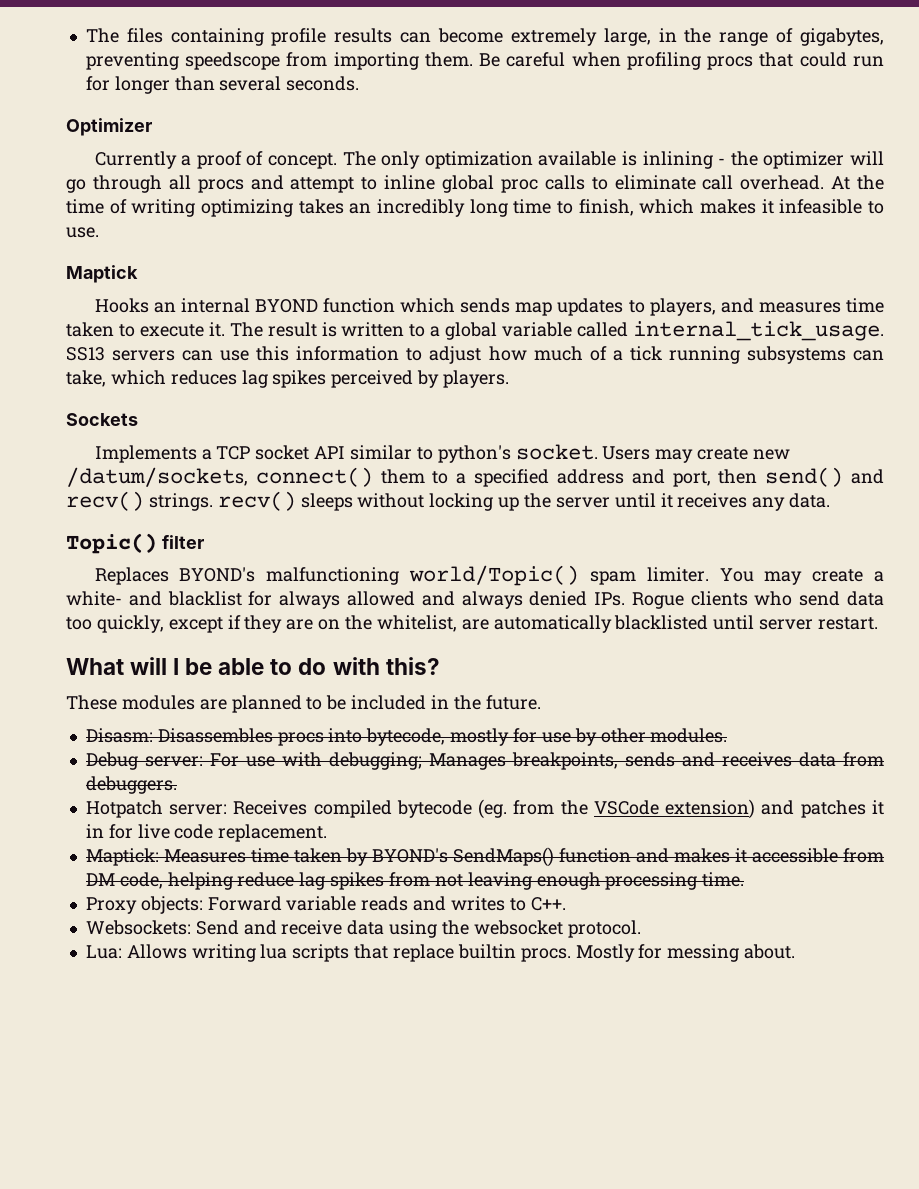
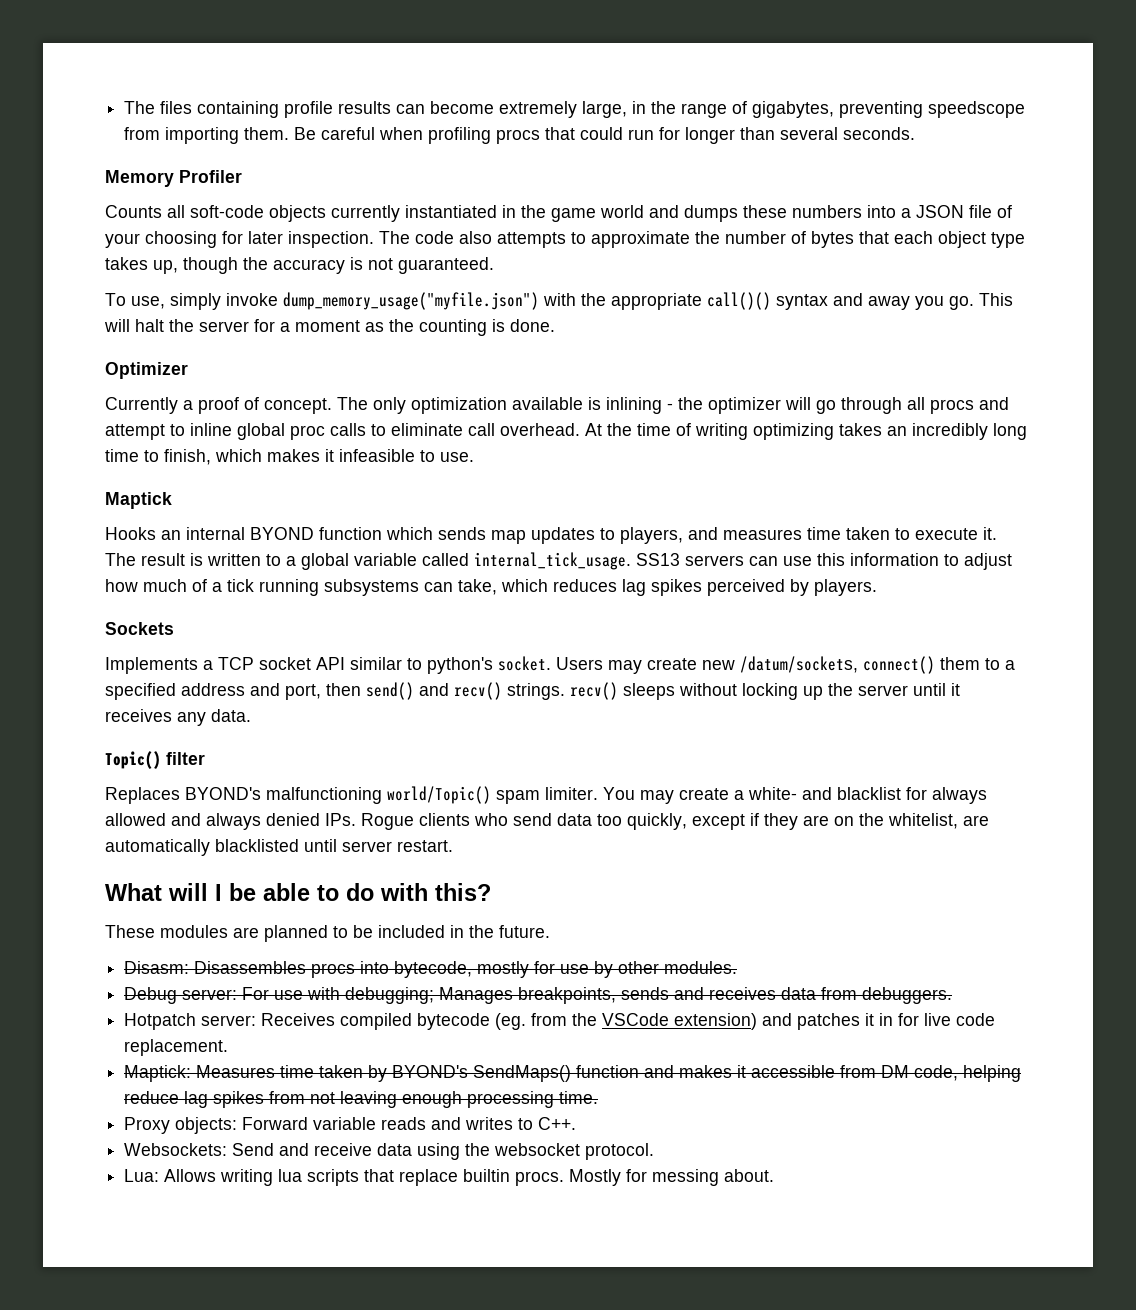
(360, 83) none -> [105,170,242,187] [105,205,1012,222] [105,231,1025,248] [105,257,494,274] [105,292,1013,310] [104,319,555,336] // Memory Profiler // Counts all soft-code objects currently instantiated in the game world and dumps these numbers into a JSON file of your choosing for later inspection. The code also attempts to approximate the number of bytes that each object type takes up, though the accuracy is not guaranteed. // To use, simply invoke dump_memory_usage("myfile.json") with the appropriate call()() syntax and away you go. This will halt the server for a moment as the counting is done.

